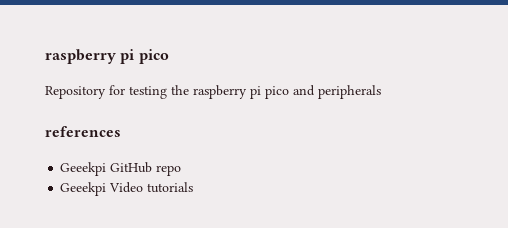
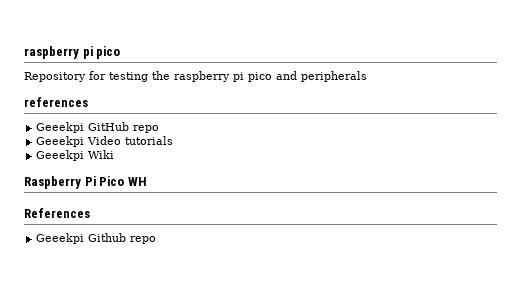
(194, 187) none -> [36,150,115,161] [24,176,147,189] [24,208,90,218] [36,233,157,244] // Geeekpi Wiki // Raspberry Pi Pico WH // References // Geeekpi Github repo

